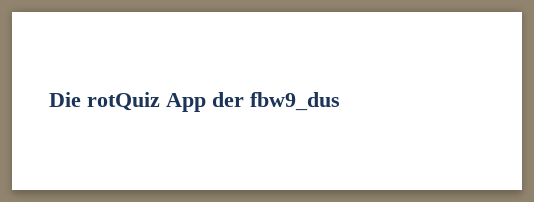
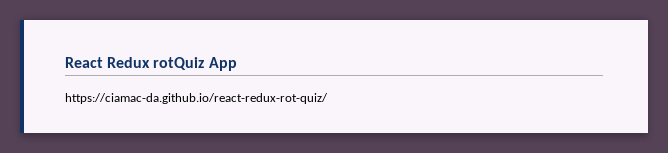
[49,92,81,107] Die -> [65,57,151,68] React Redux
[212,92,340,111] der fbw9_dus -> [65,93,328,104] // https://ciamac-da.github.io/react-redux-rot-quiz/

